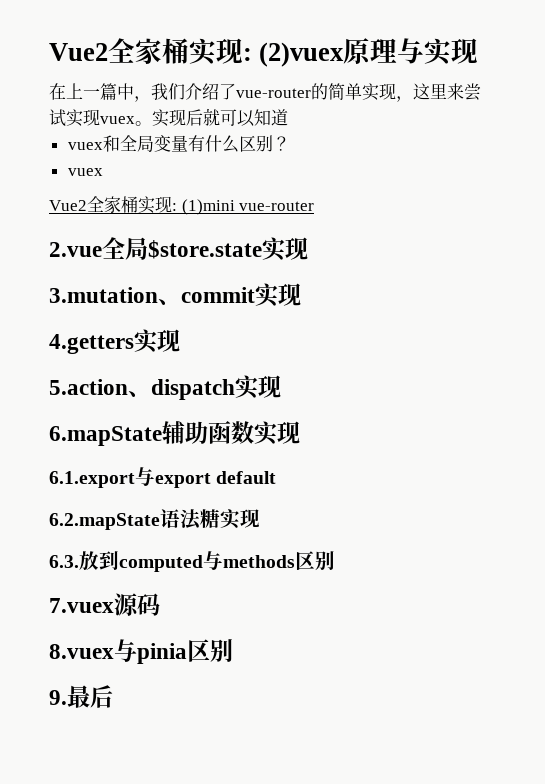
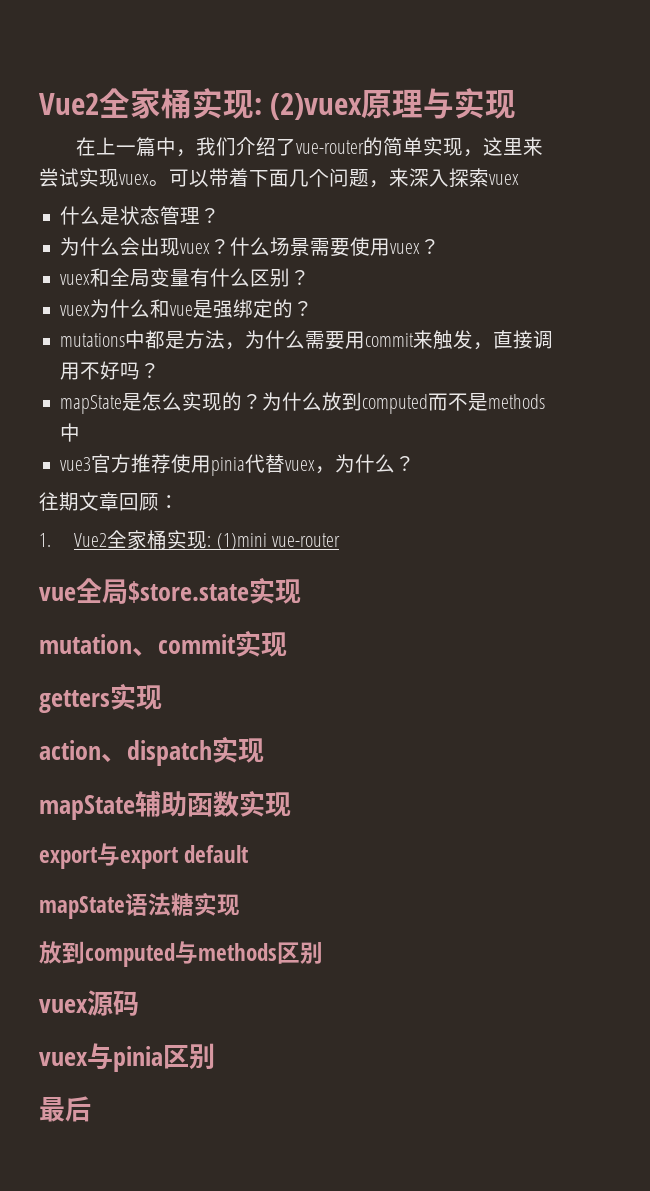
[152,108,288,127] 实现后就可以知道 -> [169,168,519,188] [60,206,221,225] [60,237,441,257] 可以带着下面几个问题，来深入探索vuex // 什么是状态管理？ // 为什么会出现vuex？什么场景需要使用vuex？
(103, 172) // -> [90,299,314,319] [60,330,554,350] [60,361,161,380] [60,392,546,414] [60,423,81,442] [60,454,416,476] [39,492,179,511] [39,533,51,547] 为什么和vue是强绑定的？ // mutations中都是方法，为什么需要用commit来触发，直接调用不好吗？ // mapState是怎么实现的？为什么放到computed而不是methods中 // vue3官方推荐使用pinia代替vuex，为什么？ // 往期文章回顾： // 1.
[49,242,102,257] 2.vue -> [39,587,76,601] vue
[49,287,158,303] 3.mutation -> [39,634,132,654] mutation
[49,329,180,354] [49,379,128,395] 4.getters实现 // 5.action -> [39,684,162,713] [39,740,101,760] getters实现 // action
[49,426,162,446] 6.mapState -> [39,795,135,820] mapState
[49,471,135,488] 6.1.export -> [39,847,97,869] export
[49,513,160,530] 6.2.mapState -> [39,896,125,919] mapState
[49,555,79,568] 6.3. -> (240, 905) none
[49,598,114,613] 7.vuex -> [39,999,88,1013] vuex
[49,644,114,659] 8.vuex -> [39,1052,88,1066] vuex
[49,690,67,705] 9. -> (215, 1056) none

